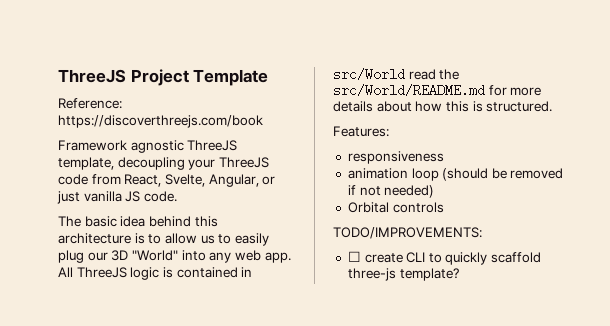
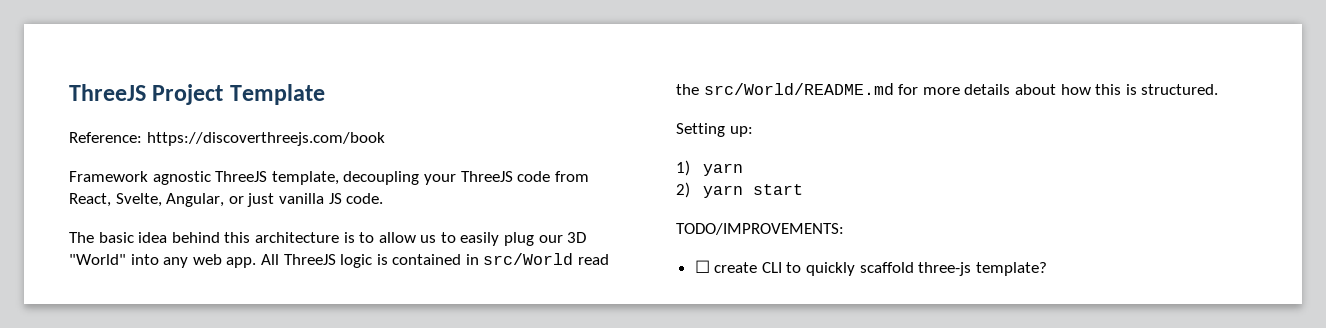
[333,126,389,137] [347,151,444,164] [347,168,564,181] [347,185,435,198] [347,202,444,213] Features: // responsiveness // animation loop (should be removed if not needed) // Orbital controls -> [676,123,753,137] [676,160,744,176] [676,182,804,198] Setting up: // 1) yarn // 2) yarn start

